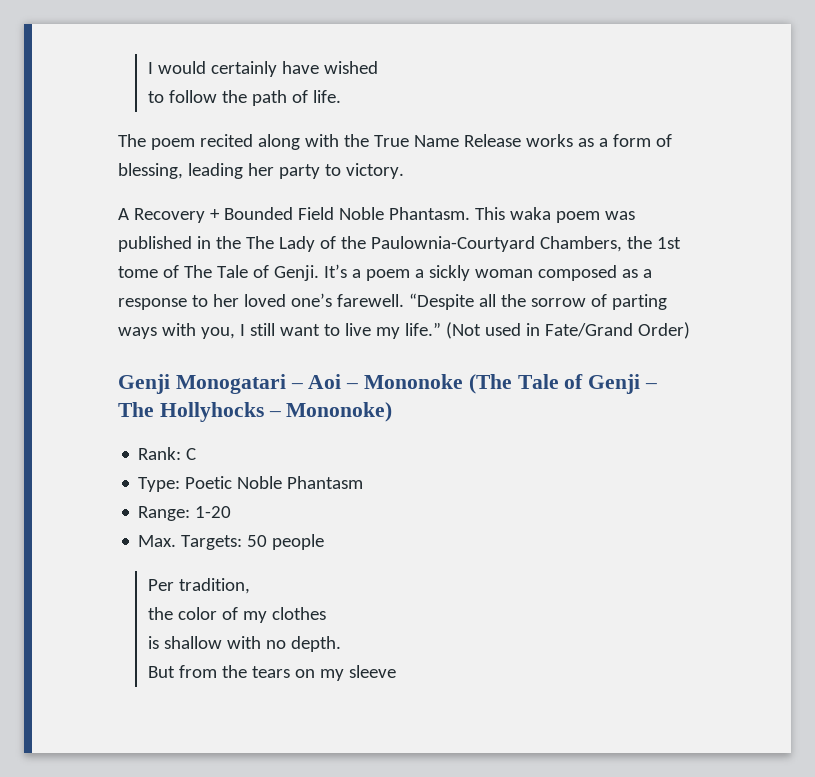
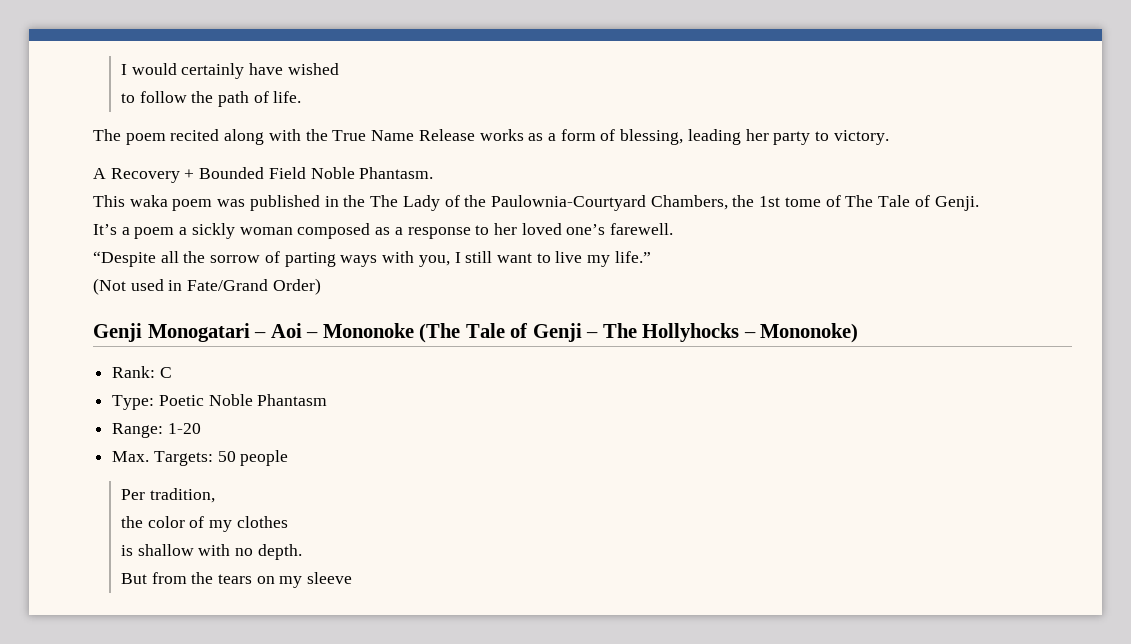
(470, 213) none -> (434, 173) //
(319, 273) none -> (979, 203) //
(404, 300) none -> (674, 229) //
(441, 329) none -> (651, 257) //

